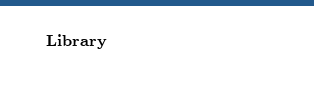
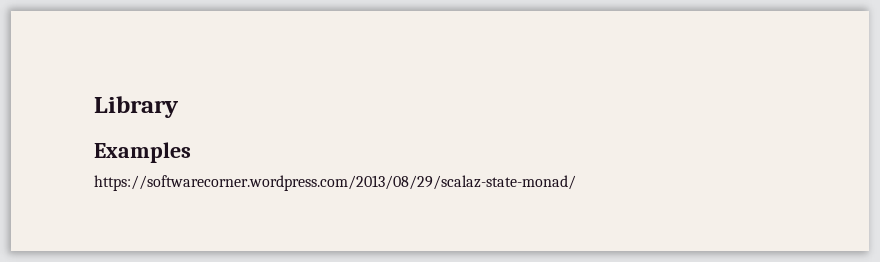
(107, 41) none -> [94,142,191,163] [94,175,576,191] // Examples // https://softwarecorner.wordpress.com/2013/08/29/scalaz-state-monad/

